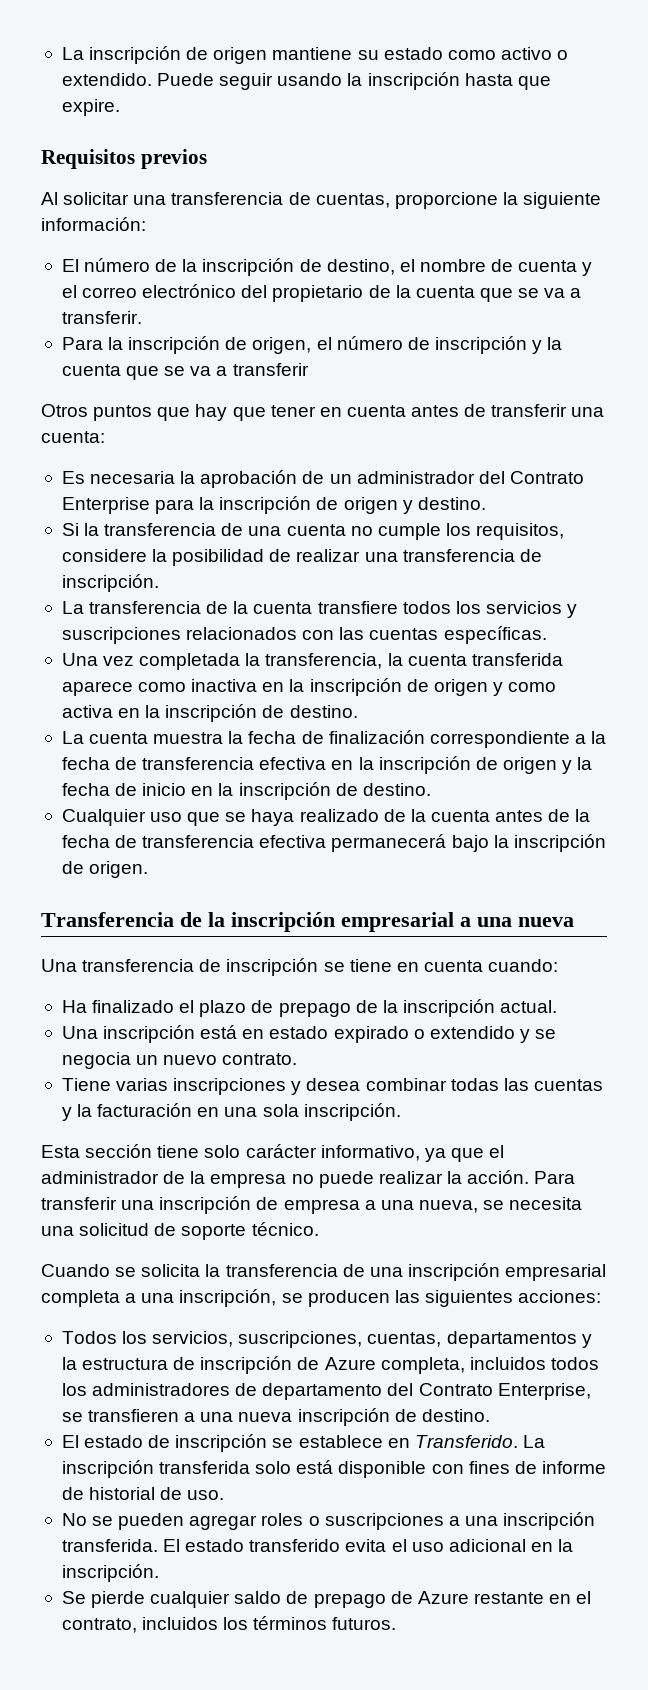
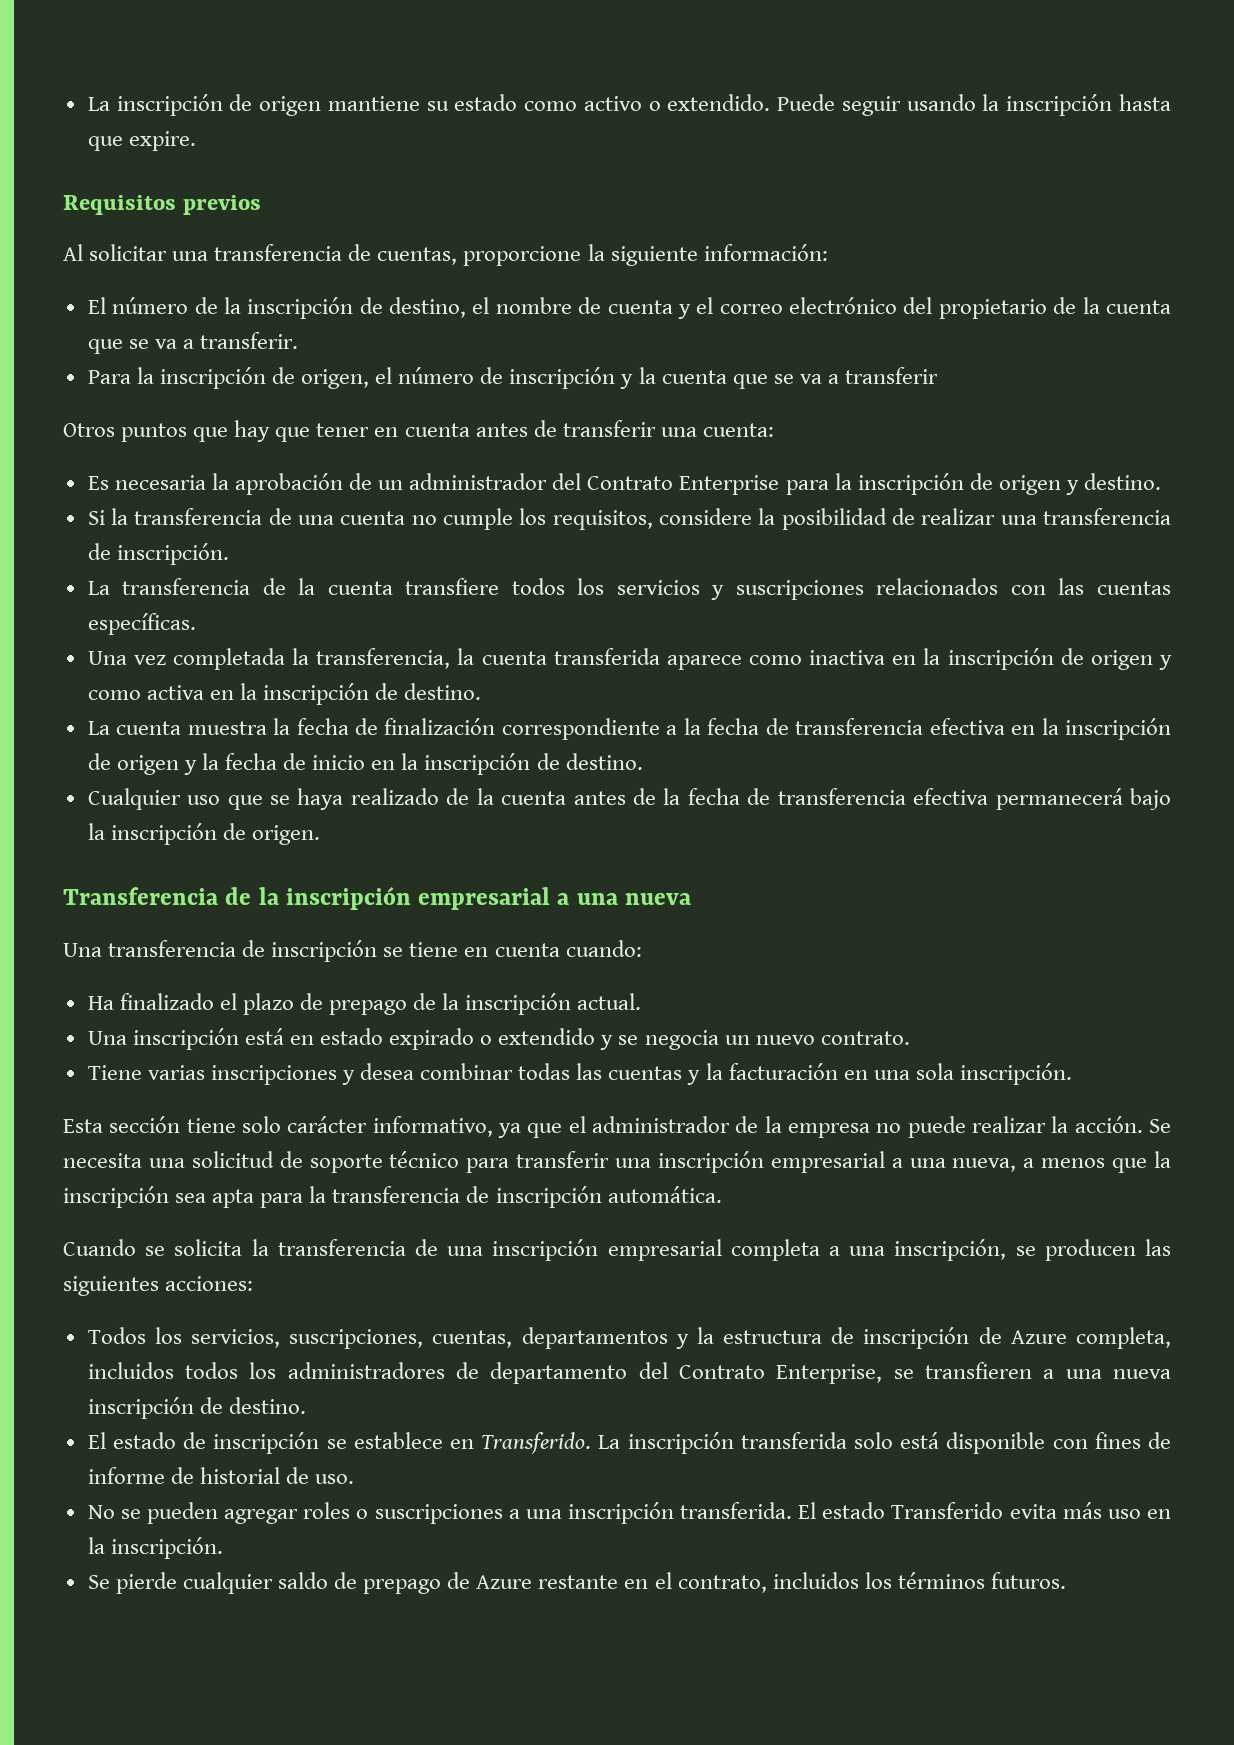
[534,1171,576,1184] [41,1196,505,1214] Para transferir una inscripción de empresa a una nueva, se -> [1149,1119,1172,1133] Se
[251,1222,319,1236] técnico. -> [389,1151,1171,1173] [63,1186,722,1208] técnico para transferir una inscripción empresarial a una nueva, a menos que la inscripción sea apta para la transferencia de inscripción automática.
[249,1539,526,1552] transferido evita el uso adicional -> [891,1502,1141,1519] Transferido evita más uso

